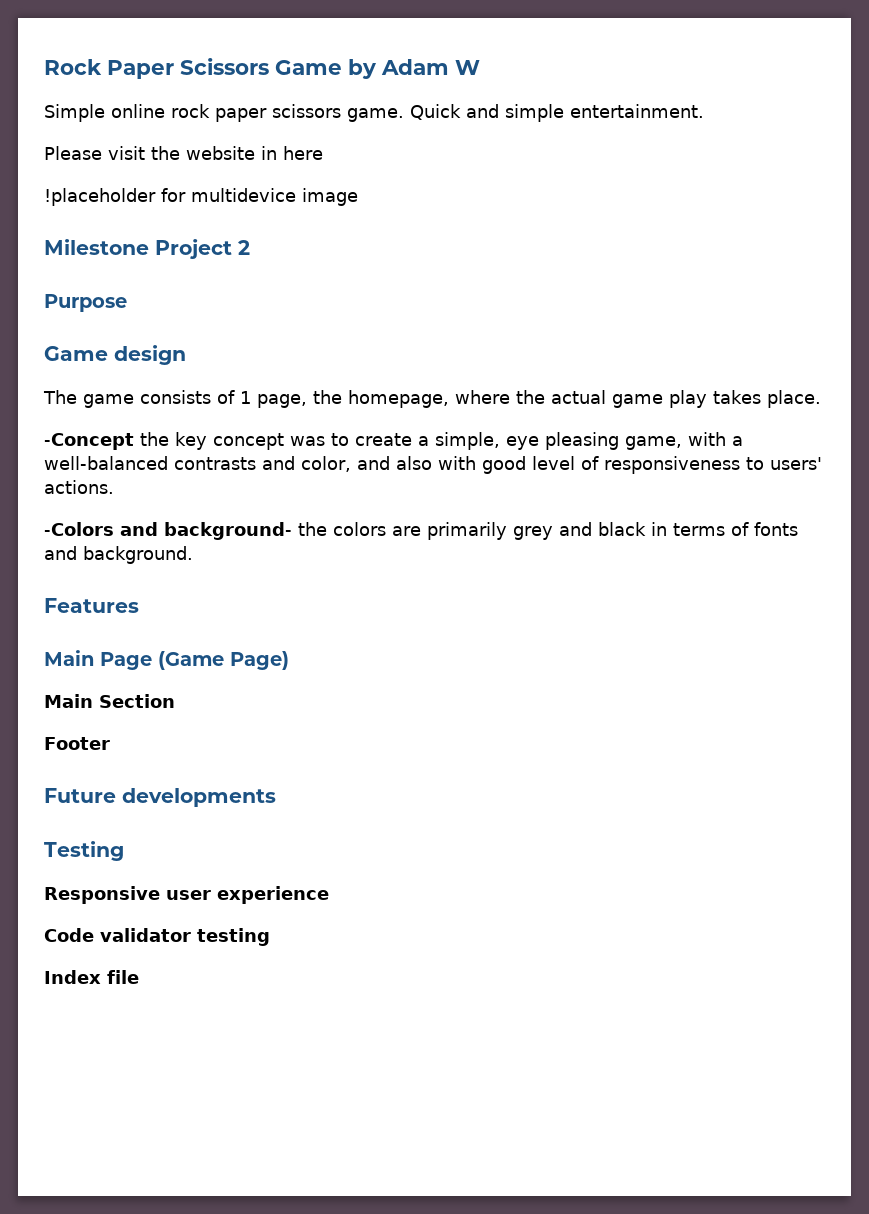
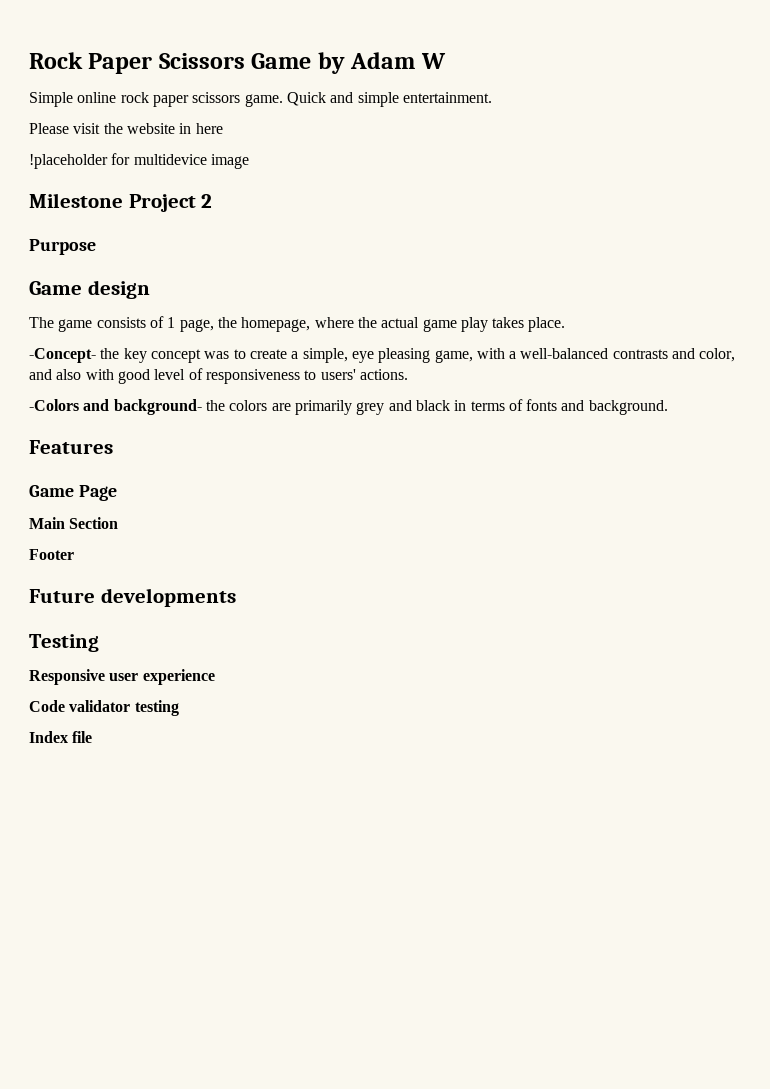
[44,433,134,450] -Concept -> [29,348,96,363] -Concept-
[44,650,94,666] Main -> [29,485,74,497] Game
[158,651,289,670] (Game Page) -> (117, 493) none

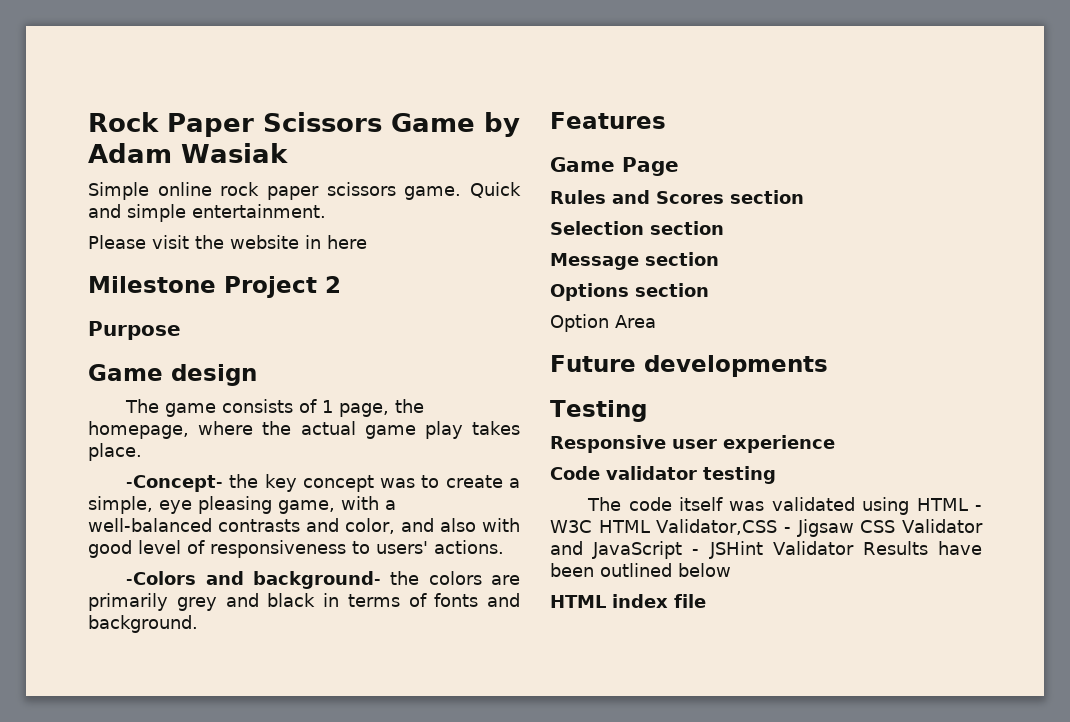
[420,53,446,69] W -> [181,143,288,163] Wasiak
[29,153,249,169] // !placeholder for multidevice image -> (367, 242) none
[29,517,119,529] [29,549,74,560] Main Section // Footer -> [550,190,804,204] [550,221,724,235] [550,252,719,270] [550,283,709,301] [550,314,656,332] Rules and Scores section // Selection section // Message section // Options section // Option Area
[29,731,68,743] Index -> [587,497,982,515] [550,519,984,537] [550,541,982,559] [550,563,731,577] [550,594,668,608] The code itself was validated using HTML - W3C HTML Validator,CSS - Jigsaw CSS Validator and JavaScript - JSHint Validator Results have been outlined below // HTML index

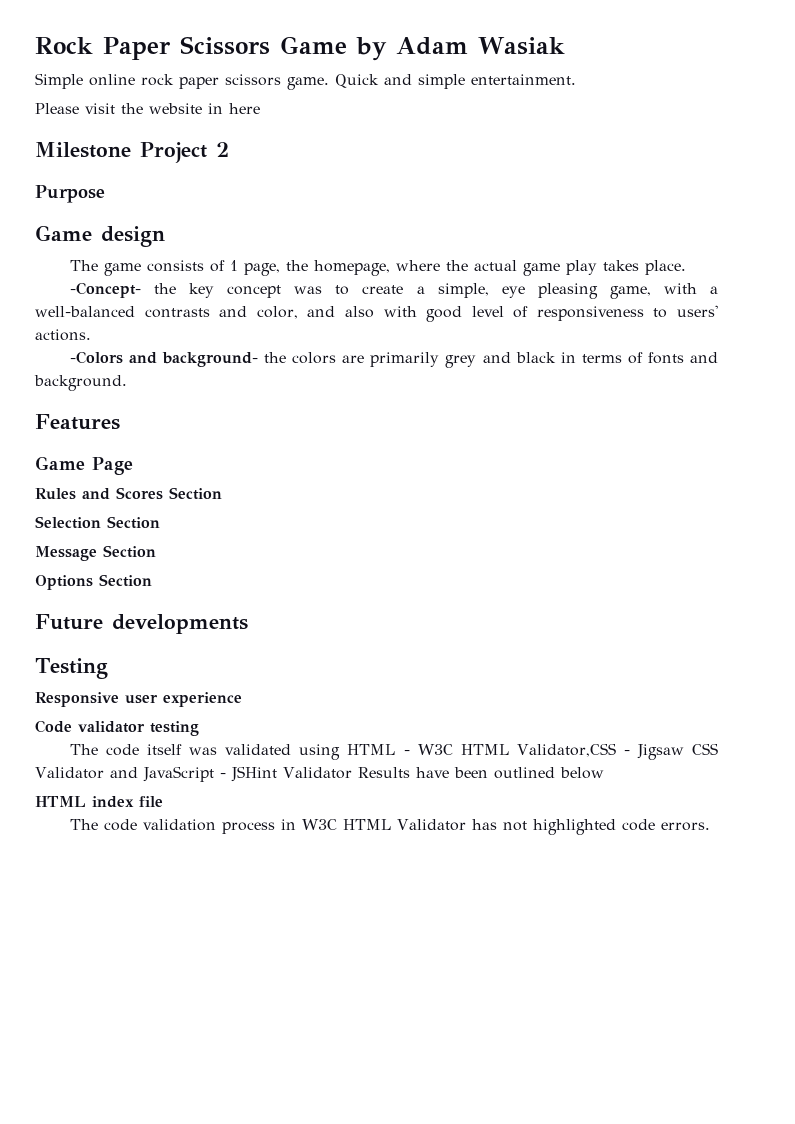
[730,190,804,204] section -> [169,487,222,500] Section
[650,221,724,235] section -> [107,516,160,529] Section
[645,252,719,266] section -> [103,545,156,558] Section
[635,283,709,297] [550,314,656,332] section // Option Area -> [99,574,152,587] Section
(706, 601) none -> [69,819,710,835] // The code validation process in W3C HTML Validator has not highlighted code errors.

